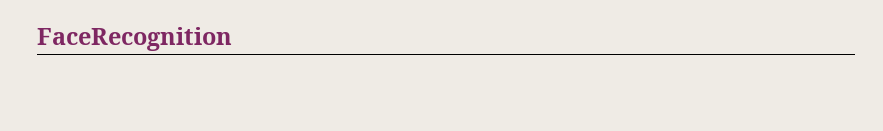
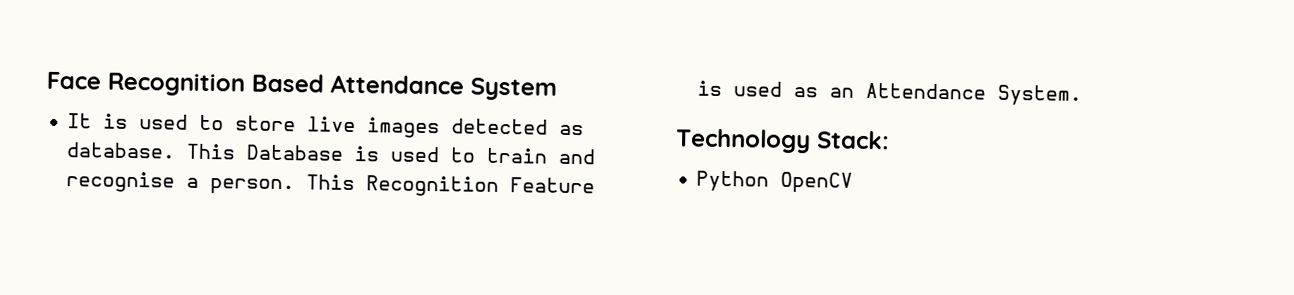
[37,27,232,51] FaceRecognition -> [46,71,557,101] [67,113,585,139] [66,142,596,165] [66,171,596,197] [697,80,1083,106] [675,128,890,154] [696,170,854,193] Face Recognition Based Attendance System // It is used to store live images detected as database. This Database is used to train and recognise a person. This Recognition Feature is used as an Attendance System. // Technology Stack: // Python OpenCV

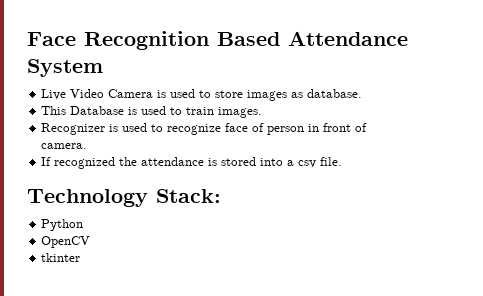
[67,113,93,129] It -> [41,89,154,100] Live Video Camera
[307,116,549,139] live images detected -> [247,90,288,101] images
(177, 150) none -> (363, 93) //
[558,148,596,165] [66,171,596,197] [697,80,1083,106] and recognise a person. This Recognition Feature is used as an Attendance System. -> [218,107,263,118] [41,123,368,135] [41,143,88,149] [41,157,343,169] images. // Recognizer is used to recognize face of person in front of camera. // If recognized the attendance is stored into a csv file.
(770, 181) none -> (84, 225) //
(854, 182) none -> [41,253,81,262] // tkinter

